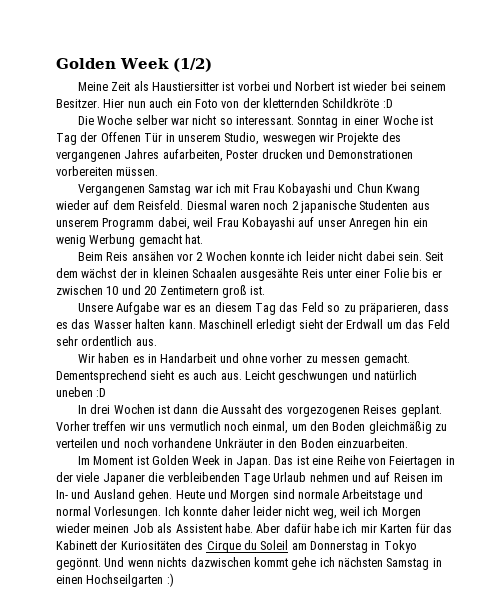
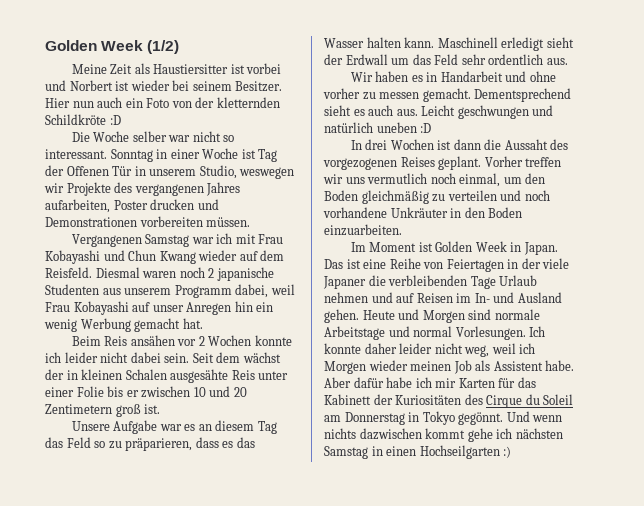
[191,268,237,278] Schaalen -> [125,369,167,380] Schalen

